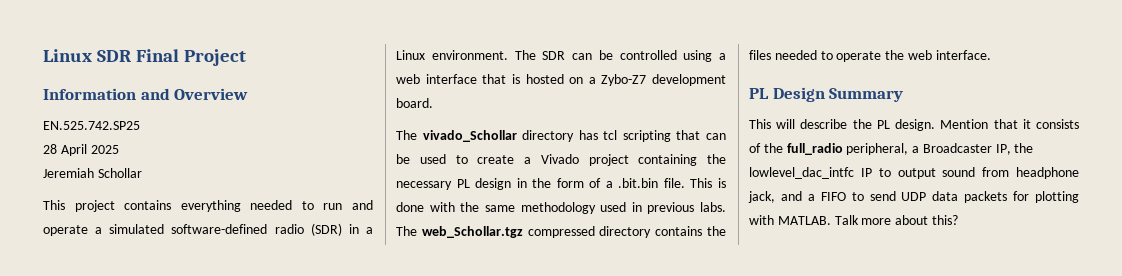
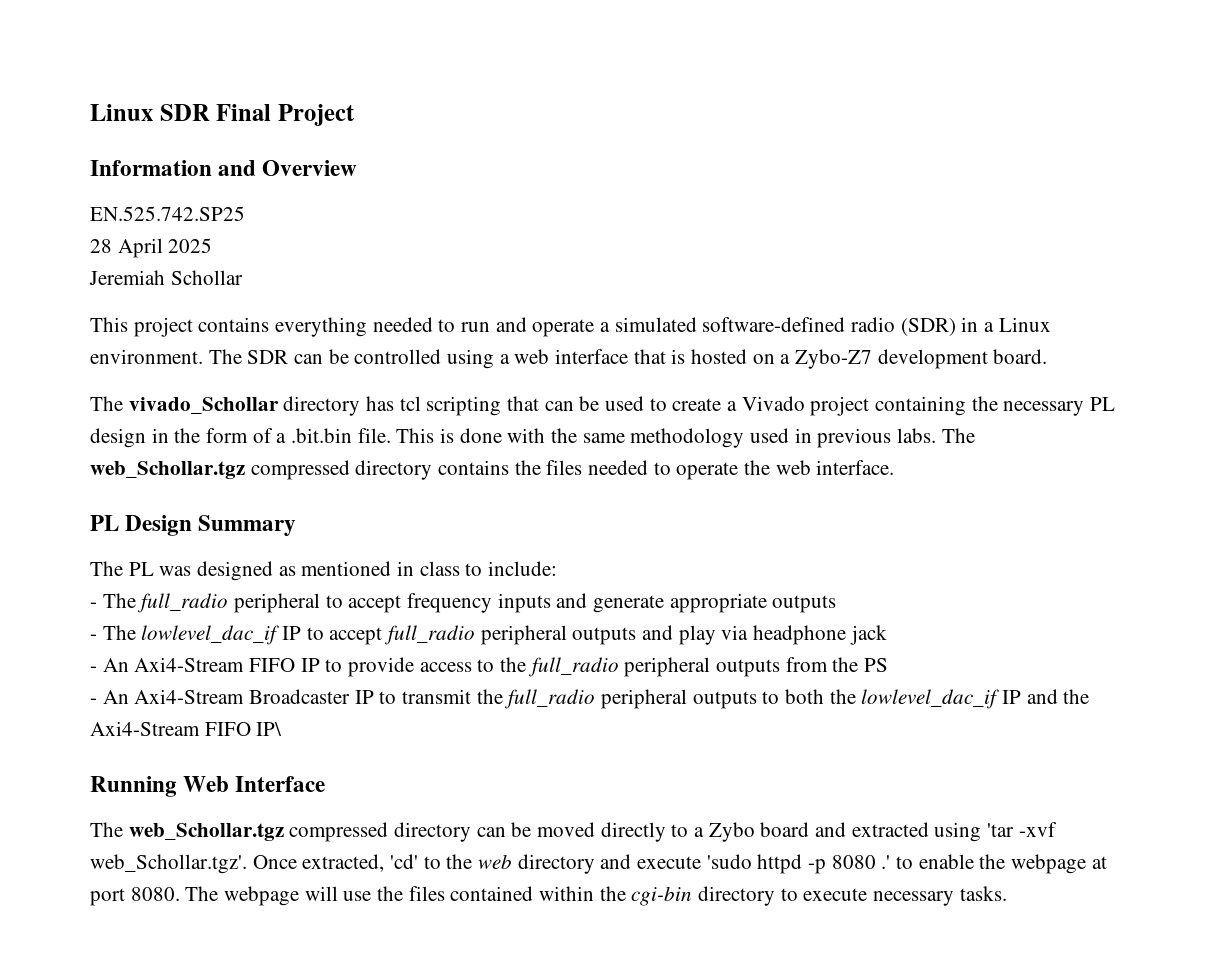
[749,119,1079,131] [749,143,1034,155] [749,167,1079,179] [748,191,1079,203] [749,215,958,225] This will describe the PL design. Mention that it consists of the full_radio peripheral, a Broadcaster IP, the lowlevel_dac_intfc IP to output sound from headphone jack, and a FIFO to send UDP data packets for plotting with MATLAB. Talk more about this? -> [90,561,558,581] [90,593,837,613] [90,625,887,645] [90,657,889,677] [90,689,1090,709] [90,721,283,736] [90,776,326,797] [90,822,1057,842] [90,854,1107,874] [90,886,1007,906] The PL was designed as mentioned in class to include: // - The full_radio peripheral to accept frequency inputs and generate appropriate outputs // - The lowlevel_dac_if IP to accept full_radio peripheral outputs and play via headphone jack // - An Axi4-Stream FIFO IP to provide access to the full_radio peripheral outputs from the PS // - An Axi4-Stream Broadcaster IP to transmit the full_radio peripheral outputs to both the lowlevel_dac_if IP and the Axi4-Stream FIFO IP\ // Running Web Interface // The web_Schollar.tgz compressed directory can be moved directly to a Zybo board and extracted using 'tar -xvf web_Schollar.tgz'. Once extracted, 'cd' to the web directory and execute 'sudo httpd -p 8080 .' to enable the webpage at port 8080. The webpage will use the files contained within the cgi-bin directory to execute necessary tasks.

